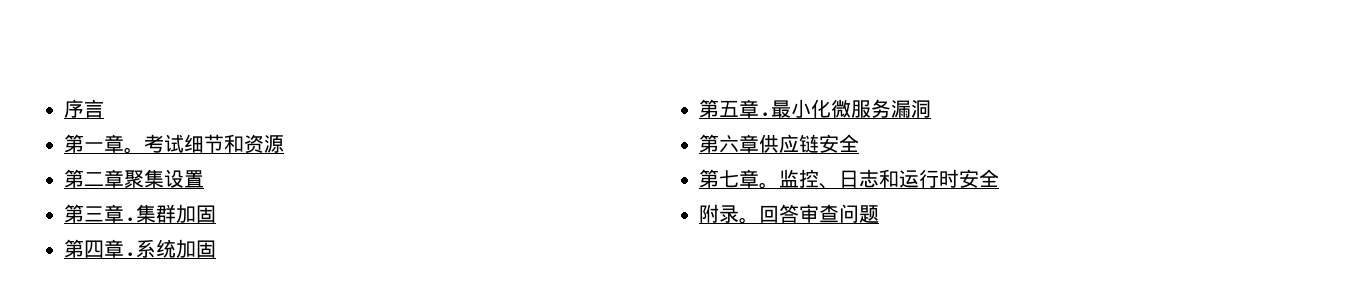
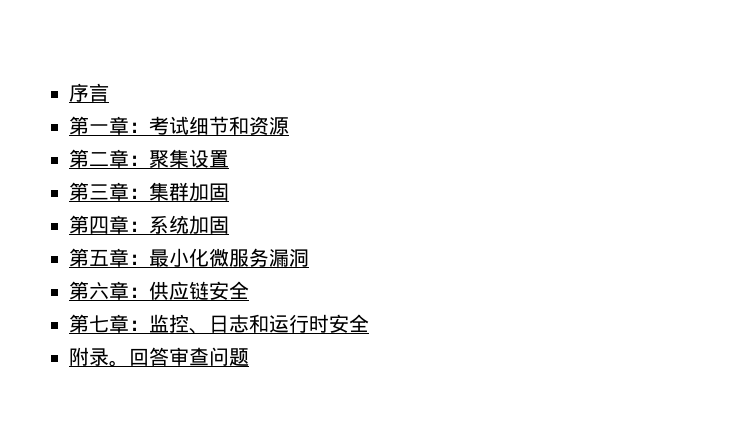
[124,147,144,154] 。 -> [129,122,149,133] ：
(124, 178) none -> [129,155,149,166] ：
[124,217,136,221] . -> [129,188,149,199] ：
[124,252,136,256] . -> [129,221,149,232] ：
[759,112,771,116] . -> [129,254,149,265] ：
(759, 143) none -> [129,287,149,298] ：
[759,182,779,189] 。 -> [129,320,149,331] ：

